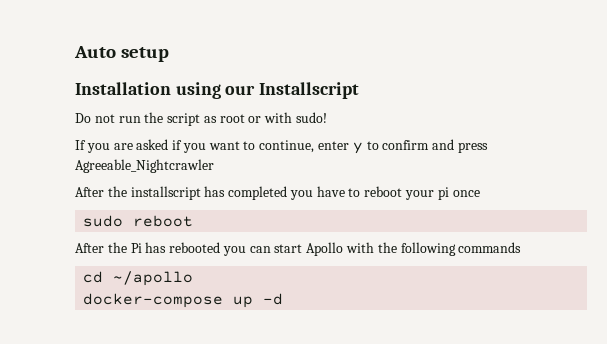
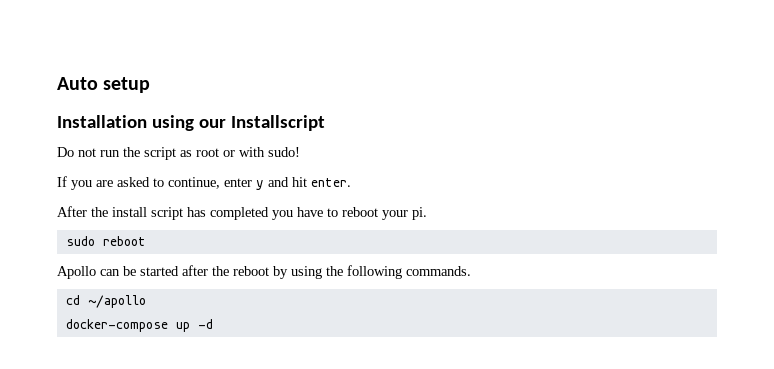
[172,140,240,153] if you want -> (150, 182) none
[366,139,488,153] [75,159,214,173] [75,186,201,200] to confirm and press Agreeable_Nightcrawler // After the installscript -> [268,177,351,187] [57,206,183,220] and hit enter. // After the install script
[437,187,480,200] pi once -> [412,207,427,220] pi.
[75,242,375,256] After the Pi has rebooted you can start Apollo with -> [57,265,322,279] Apollo can be started after the reboot by using
[458,242,522,253] commands -> [406,266,471,276] commands.

